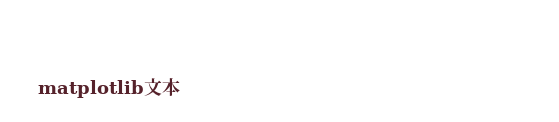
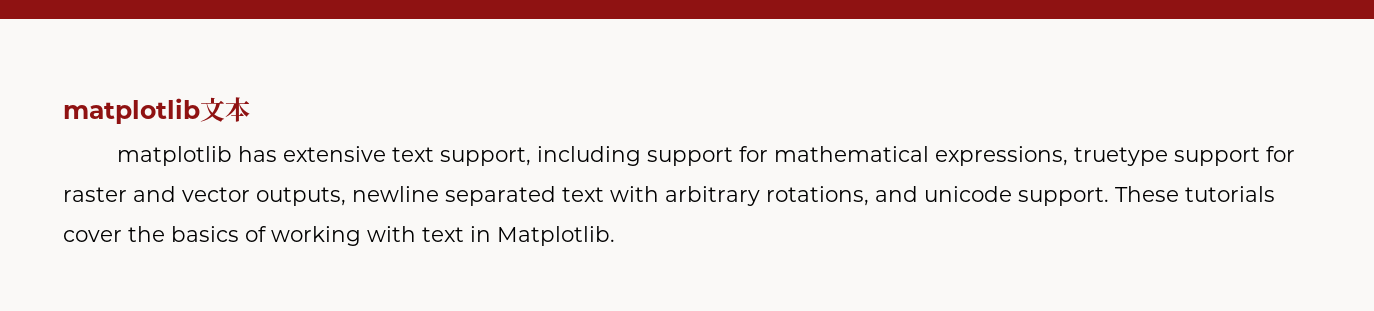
(180, 87) none -> [117,146,1296,166] [63,186,1275,206] [63,226,615,246] // matplotlib has extensive text support, including support for mathematical expressions, truetype support for raster and vector outputs, newline separated text with arbitrary rotations, and unicode support. These tutorials cover the basics of working with text in Matplotlib.

